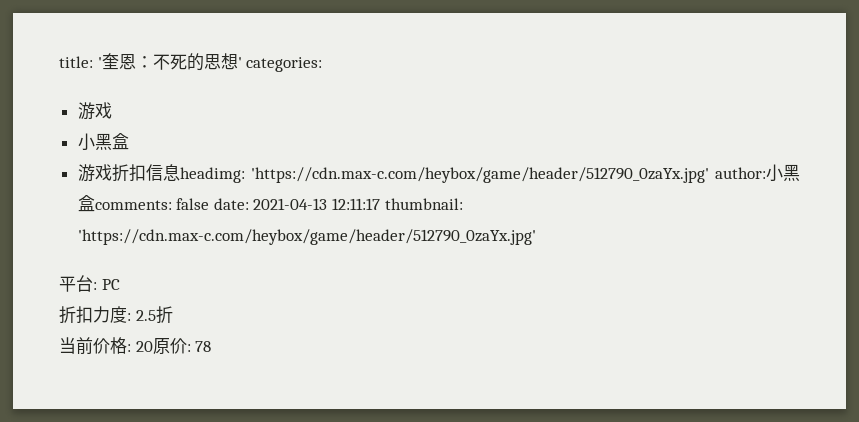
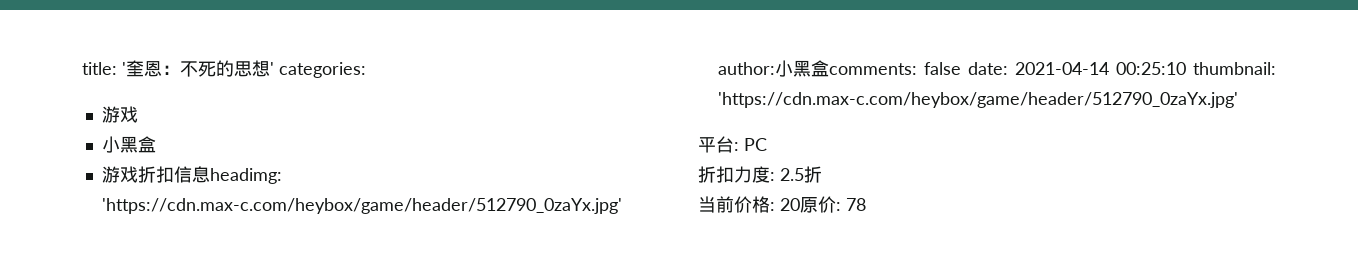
[253,198,381,210] 2021-04-13 12:11:17 -> [1014,62,1186,75] 2021-04-14 00:25:10

